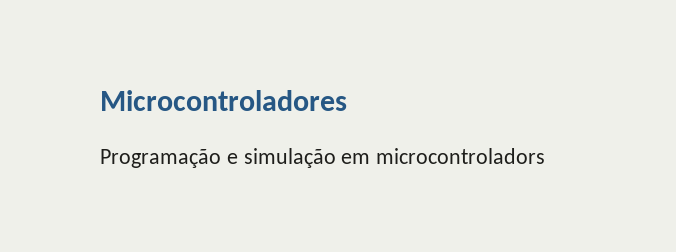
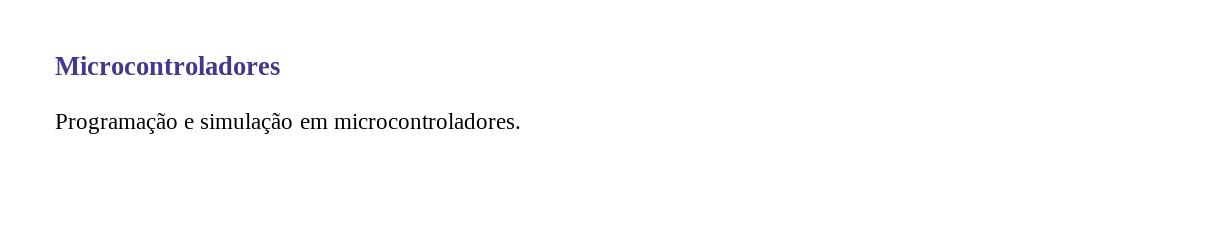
[376,148,546,164] microcontroladors -> [333,113,521,129] microcontroladores.

